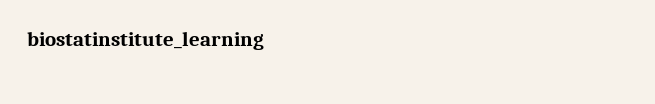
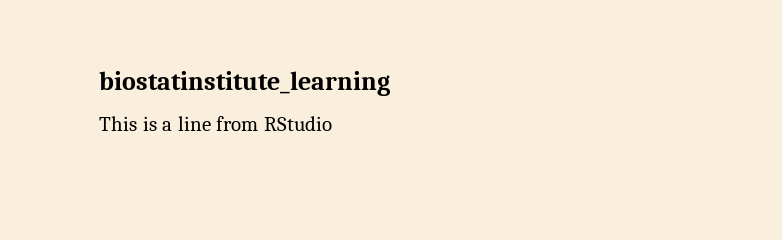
(264, 40) none -> [99,116,332,131] // This is a line from RStudio

